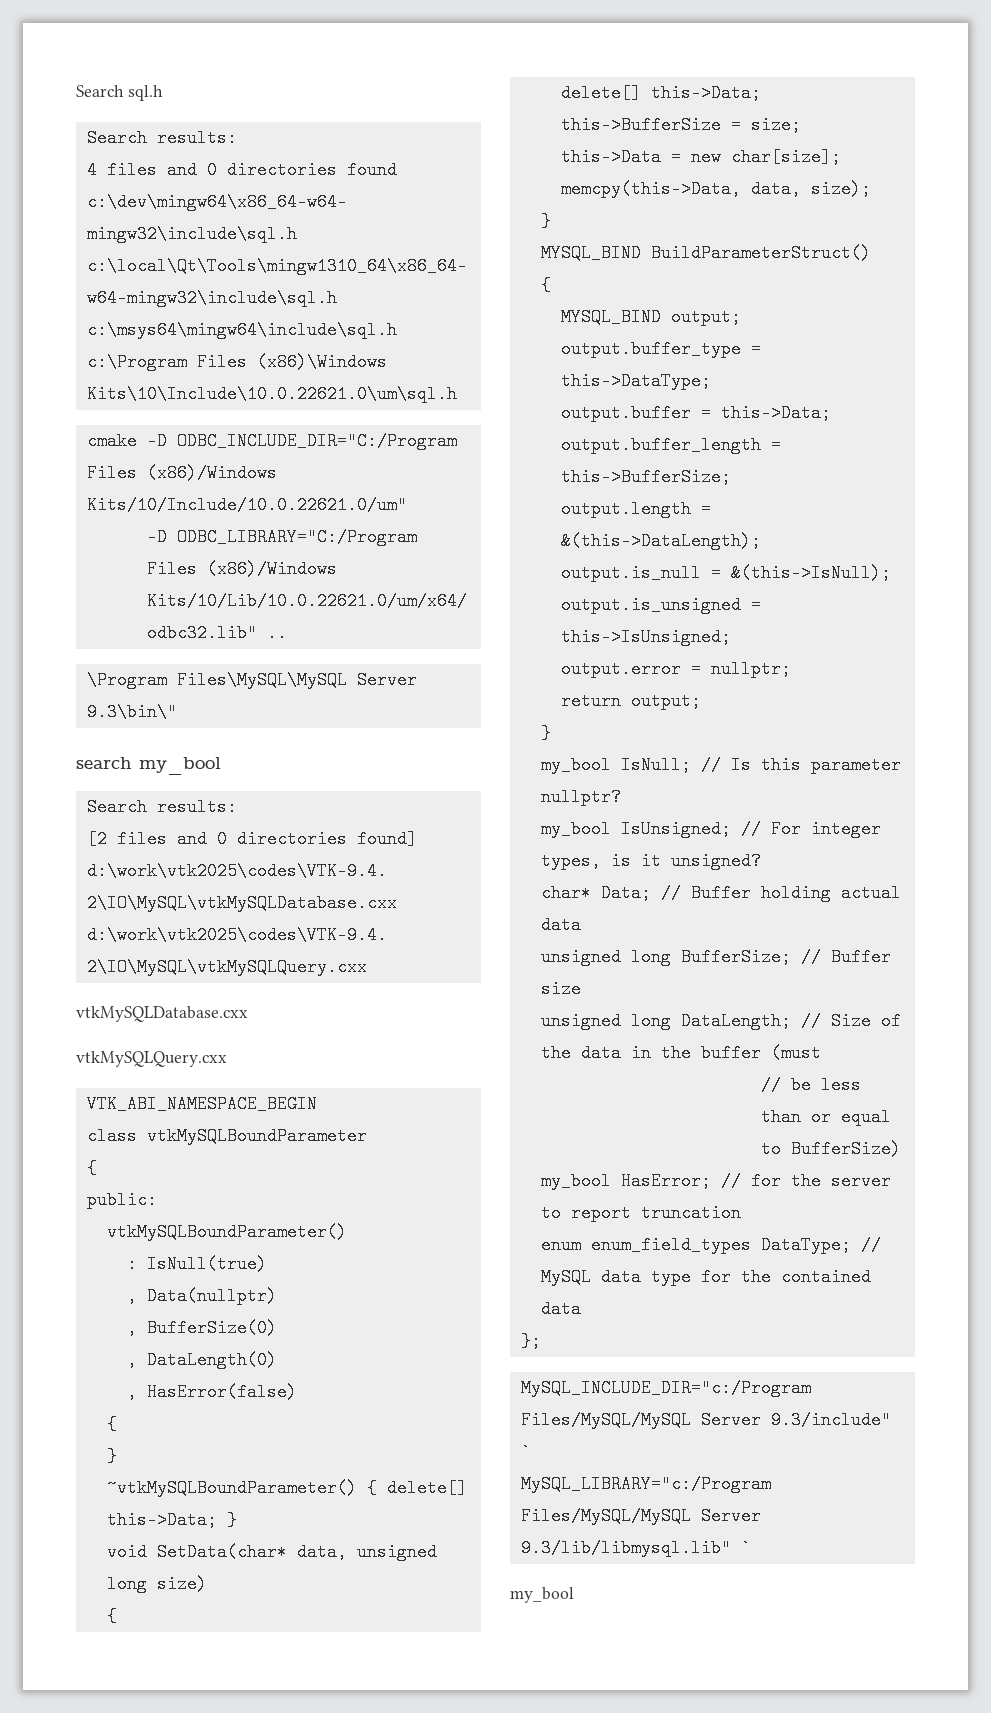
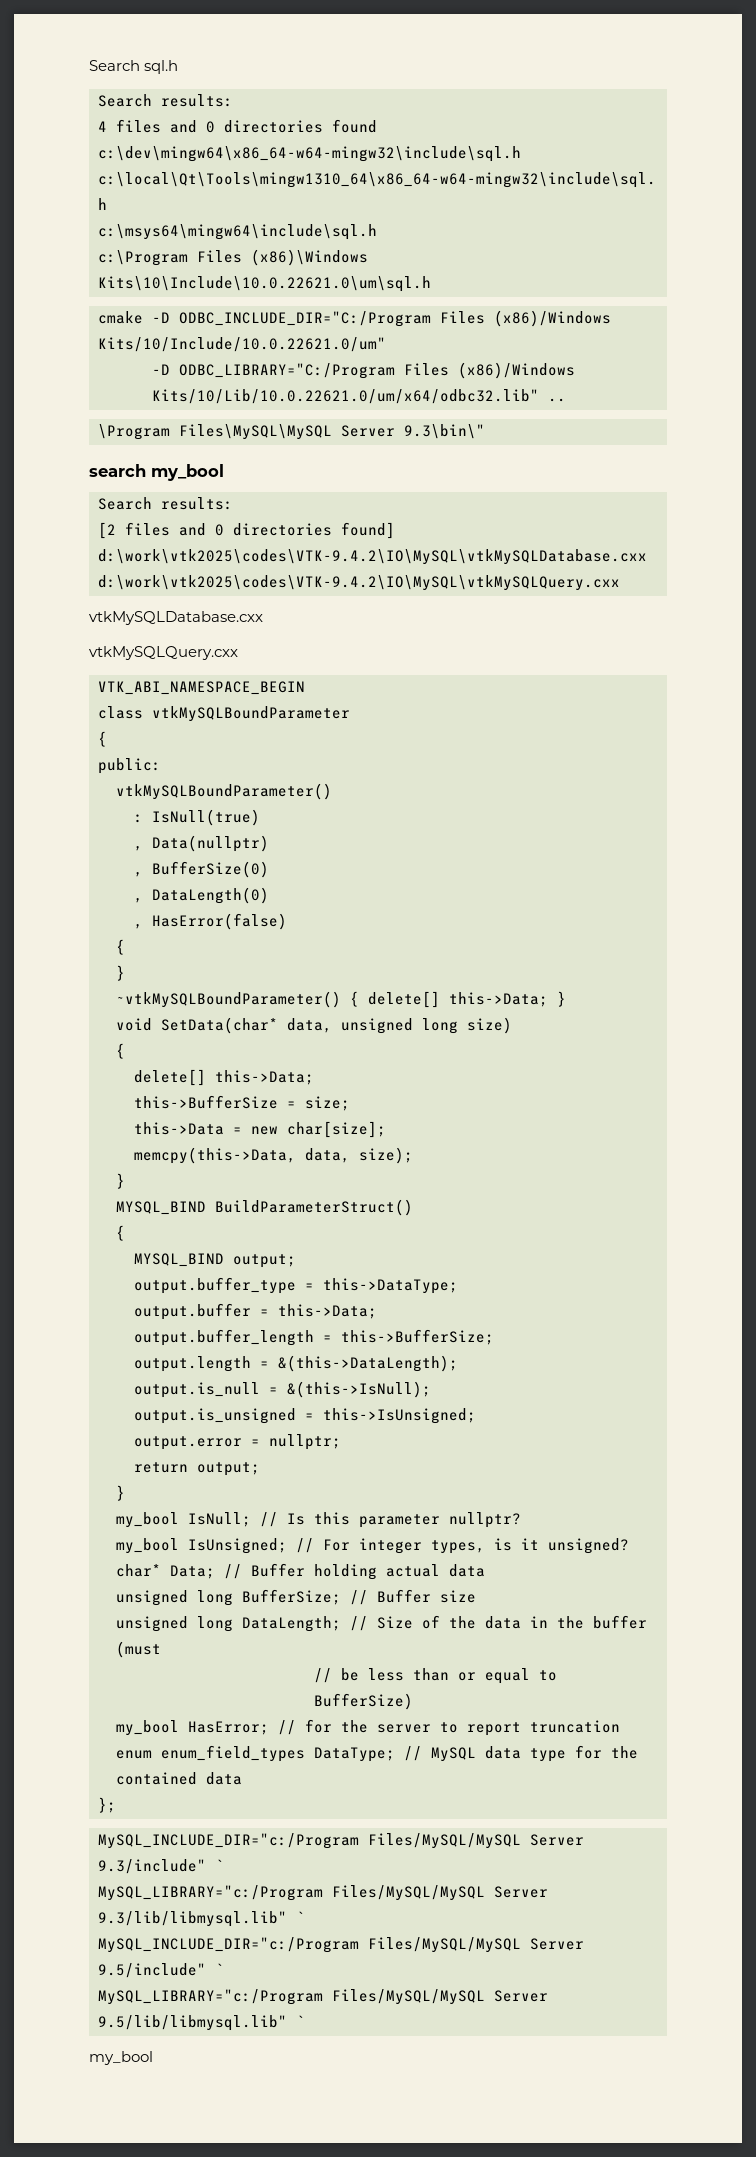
(751, 1548) none -> [98,1937,584,1953] [98,1963,224,1978] [98,1989,548,2005] [98,2015,305,2031] // MySQL_INCLUDE_DIR="c:/Program Files/MySQL/MySQL Server 9.5/include" ` // MySQL_LIBRARY="c:/Program Files/MySQL/MySQL Server 9.5/lib/libmysql.lib" `

